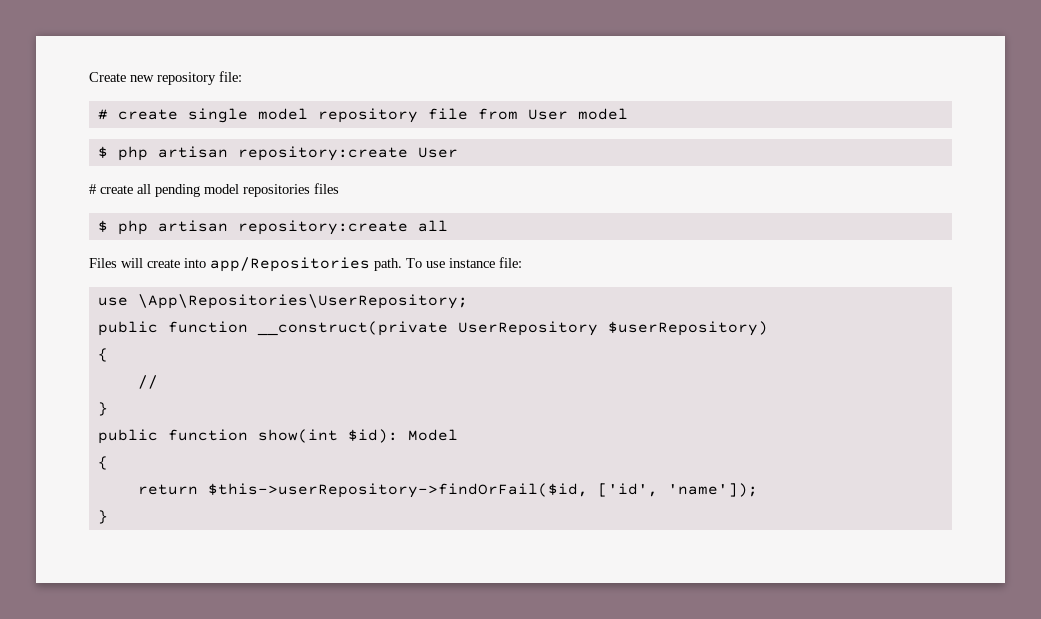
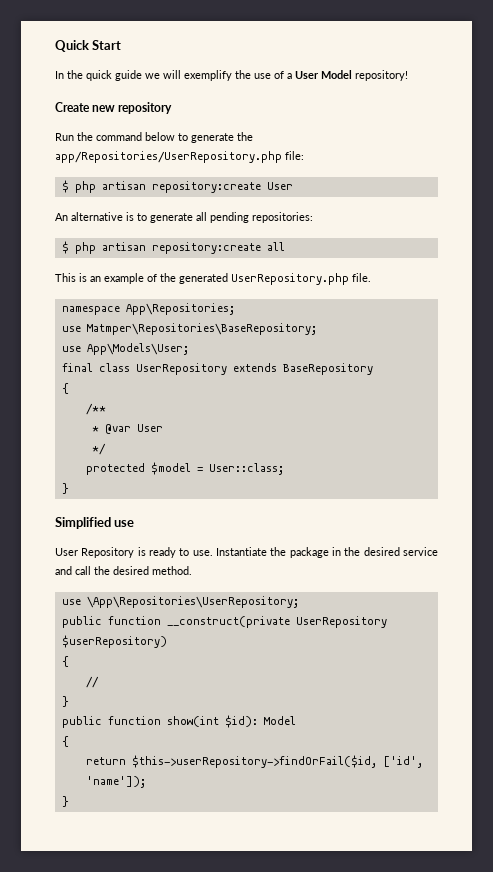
[89,71,242,85] [97,108,628,123] Create new repository file: // # create single model repository file from User model -> [55,40,122,52] [55,70,408,81] [55,102,173,114] [55,132,253,143] [55,151,304,163] Quick Start // In the quick guide we will exemplify the use of a User Model repository! // Create new repository // Run the command below to generate the app/Repositories/UserRepository.php file:
[89,183,339,197] # create all pending model repositories files -> [55,212,313,223] An alternative is to generate all pending repositories:
[89,257,522,272] Files will create into app/Repositories path. To use instance file: -> [55,273,371,285] [61,303,235,315] [61,323,317,335] [61,343,189,355] [61,363,373,375] [61,383,69,394] [85,403,106,415] [91,424,163,434] [91,443,106,455] [85,462,284,475] [61,483,69,494] [55,517,135,529] [55,547,438,558] [55,566,192,575] This is an example of the generated UserRepository.php file. // namespace App\Repositories; // use Matmper\Repositories\BaseRepository; // use App\Models\User; // final class UserRepository extends BaseRepository // { // /** // * @var User // */ // protected $model = User::class; // } // Simplified use // User Repository is ready to use. Instantiate the package in the desired service and call the desired method.

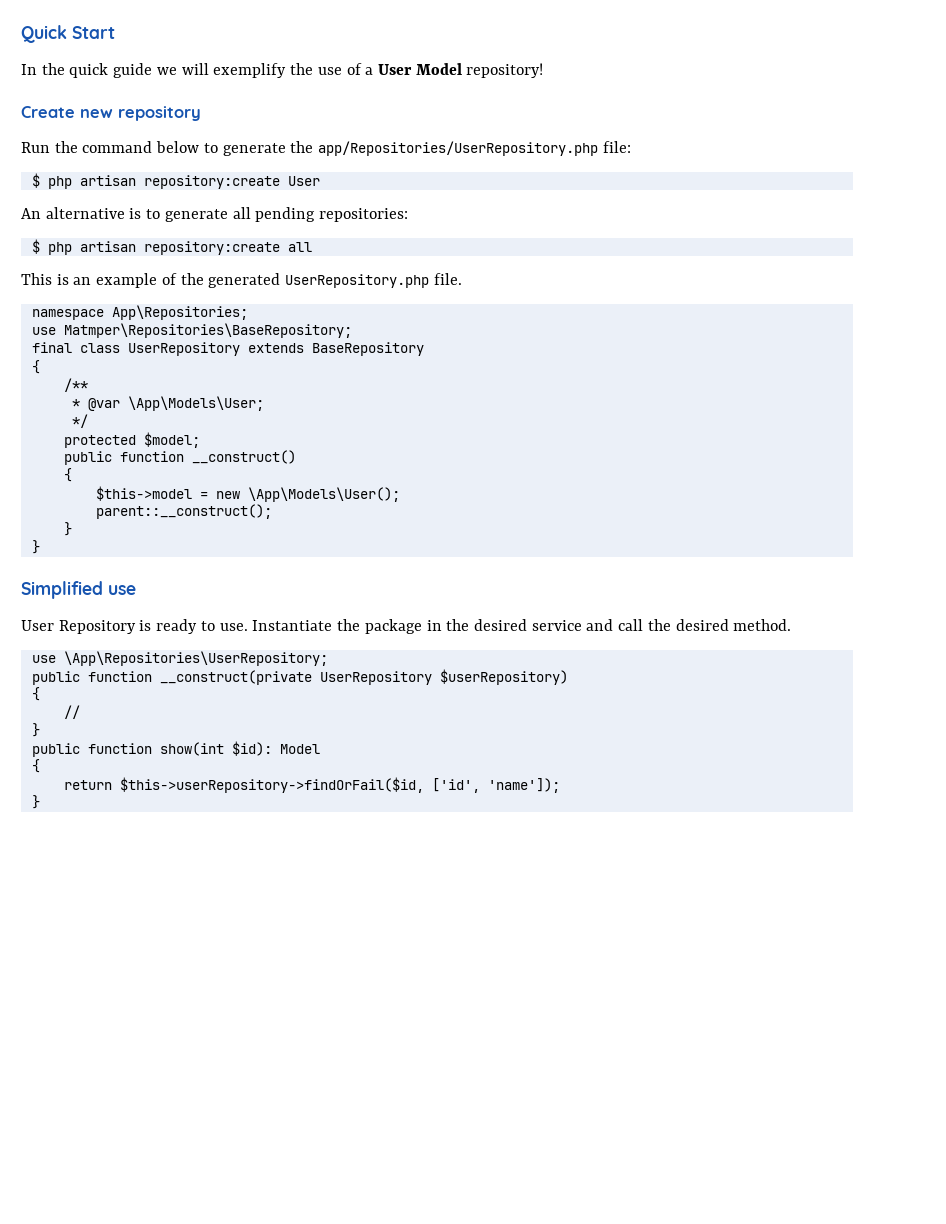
[61,343,189,355] // use App\Models\User; -> (352, 330) none
[136,424,163,432] User -> [127,396,264,411] \App\Models\User;
[150,462,284,475] $model = User::class; -> [143,432,200,448] [63,450,296,465] [63,468,72,482] [95,486,400,502] [95,504,272,519] [63,522,72,536] $model; // public function __construct() // { // $this->model = new \App\Models\User(); // parent::__construct(); // }

